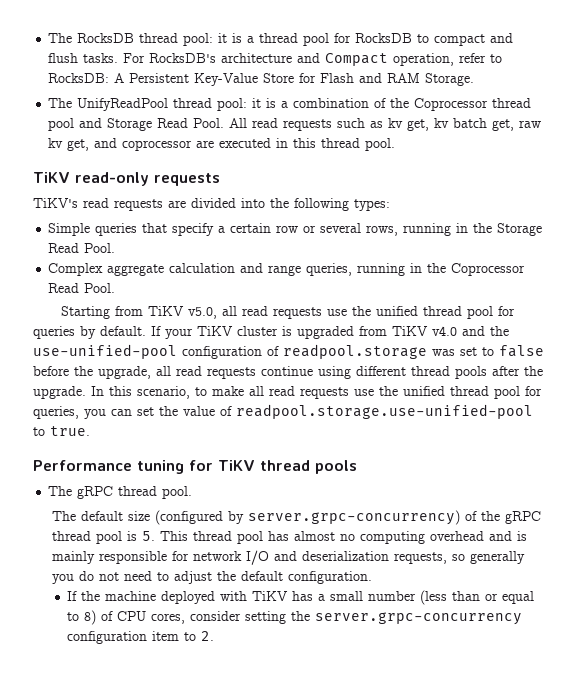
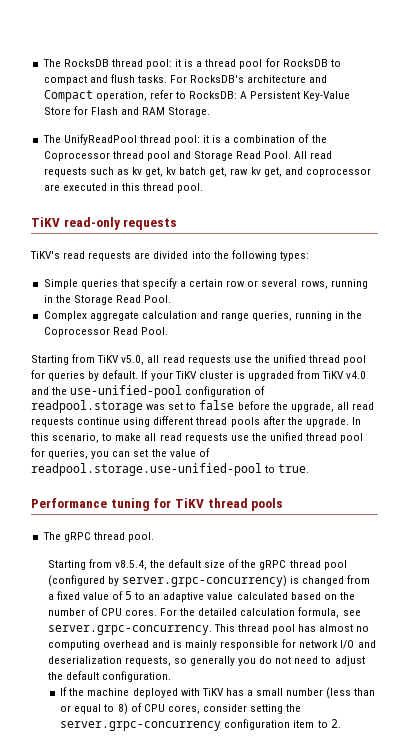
[51,510,460,525] The default size (configured by server.grpc-concurrency) -> [47,559,226,570] Starting from v8.5.4, the default size
[126,531,155,541] is 5. -> [47,575,371,587] [47,591,355,602] [47,607,361,618] [47,625,212,635] (configured by server.grpc-concurrency) is changed from a fixed value of 5 to an adaptive value calculated based on the number of CPU cores. For the detailed calculation formula, see server.grpc-concurrency.

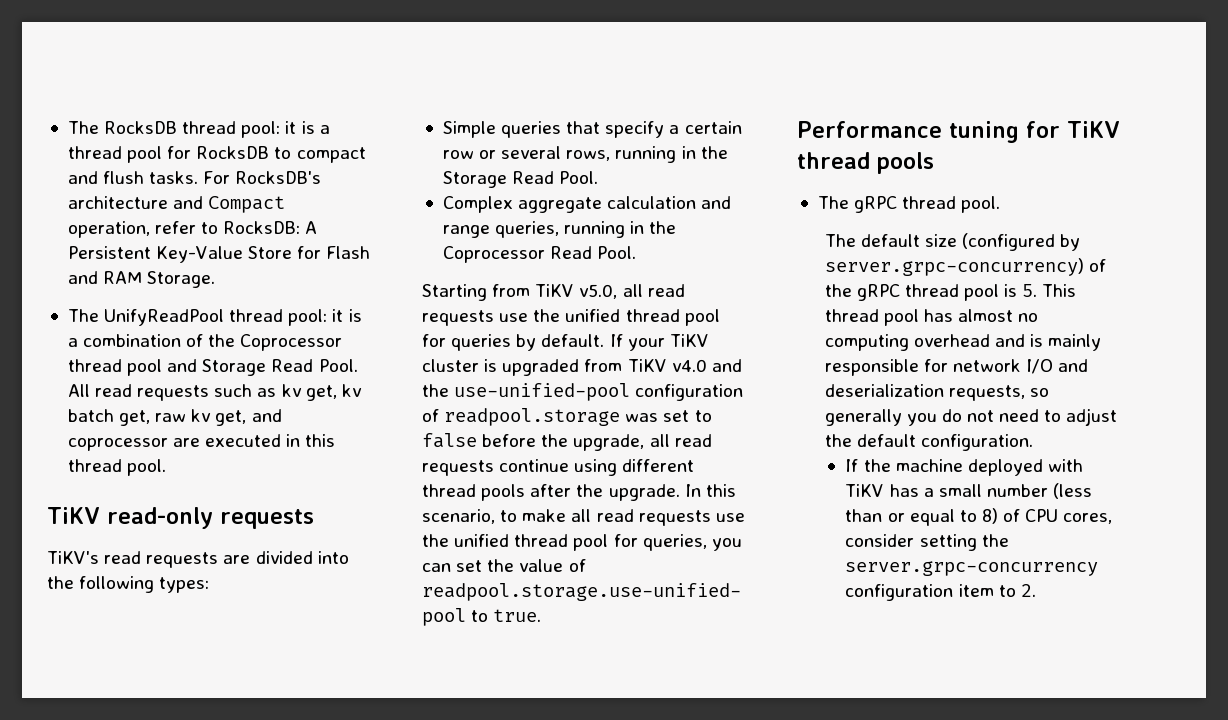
[47,559,226,570] Starting from v8.5.4, the default size -> [824,233,1081,251] [824,258,1084,276] The default size (configured by server.grpc-concurrency)
[47,575,371,587] [47,591,355,602] [47,607,361,618] [47,625,212,635] (configured by server.grpc-concurrency) is changed from a fixed value of 5 to an adaptive value calculated based on the number of CPU cores. For the detailed calculation formula, see server.grpc-concurrency. -> [1004,284,1038,297] is 5.

